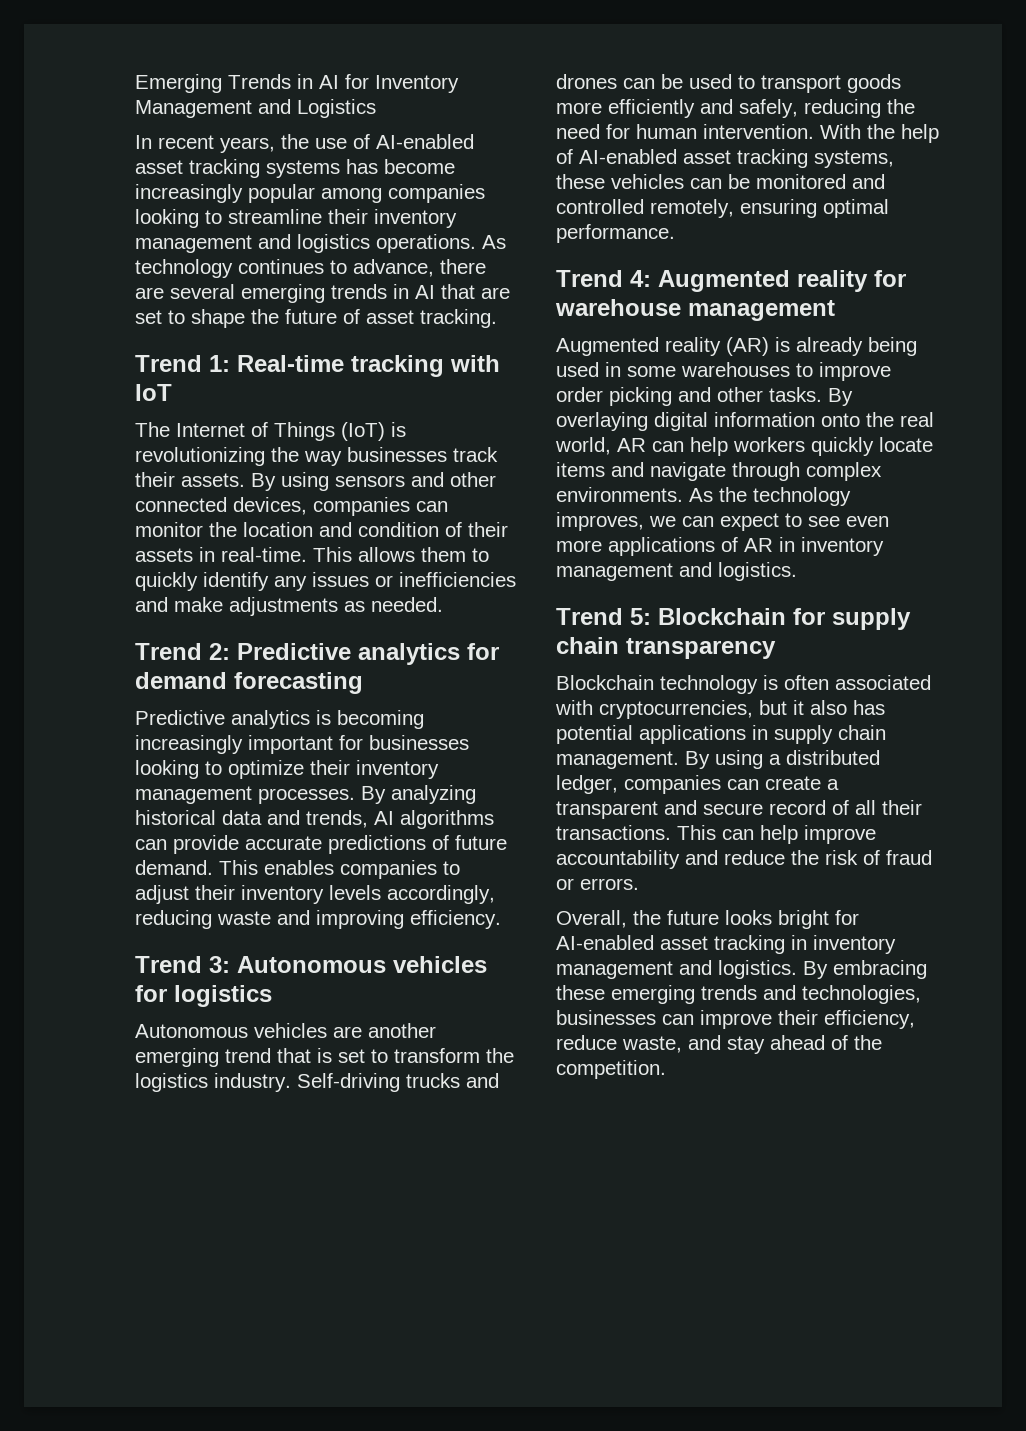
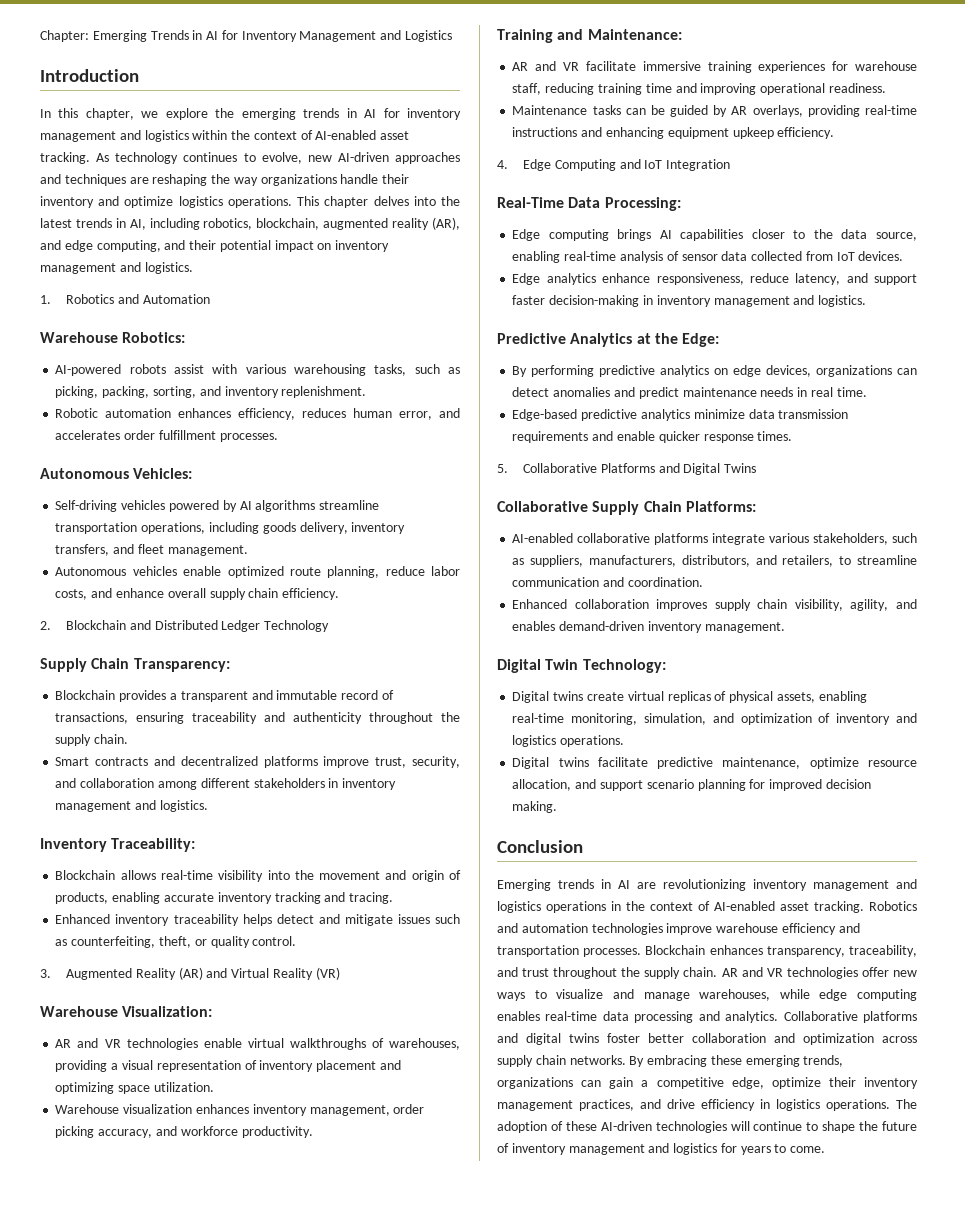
(135, 83) none -> [40,30,89,42] Chapter:
(376, 108) none -> [40,69,139,82] // Introduction
[158,134,474,153] [135,159,455,178] [135,184,485,203] [135,209,457,228] [135,234,506,253] [135,259,486,278] [135,284,510,303] [135,309,497,328] [135,355,500,377] [135,384,172,401] [135,422,406,441] [135,447,498,466] [135,472,496,491] [135,497,448,516] [135,522,508,537] [135,547,489,562] [135,572,516,591] [135,597,443,616] [135,643,499,665] [135,672,363,694] [135,710,424,729] [135,735,469,754] [135,760,439,779] [135,785,476,804] [135,810,494,829] [135,835,507,854] [135,860,460,879] [135,885,495,904] [135,910,501,929] [135,956,487,973] [135,985,272,1007] [135,1023,436,1038] [135,1048,514,1067] [135,1073,499,1092] [556,74,901,93] [556,99,915,118] [556,124,939,143] [556,149,894,168] [556,174,885,189] [556,199,889,218] [556,224,675,243] [556,270,906,292] [555,299,835,321] [556,337,917,356] [556,362,891,381] [556,387,853,406] [556,412,934,431] [555,437,933,456] [556,462,882,481] [556,487,851,506] [556,512,889,531] [556,537,884,556] [556,562,797,581] [556,608,911,630] [556,637,776,659] [556,675,931,694] [555,700,885,719] [556,725,886,744] [556,750,880,769] [556,775,839,794] [556,800,922,819] [556,825,876,844] [556,850,932,869] [556,878,639,890] [556,910,859,929] [556,935,896,954] [556,960,927,979] [556,985,921,1004] [556,1010,915,1029] [556,1035,882,1054] [556,1060,666,1079] recent years, the use of AI-enabled asset tracking systems has become increasingly popular among companies looking to streamline their inventory management and logistics operations. As technology continues to advance, there are several emerging trends in AI that are set to shape the future of asset tracking. // Trend 1: Real-time tracking with IoT // The Internet of Things (IoT) is revolutionizing the way businesses track their assets. By using sensors and other connected devices, companies can monitor the location and condition of their assets in real-time. This allows them to quickly identify any issues or inefficiencies and make adjustments as needed. // Trend 2: Predictive analytics for demand forecasting // Predictive analytics is becoming increasingly important for businesses looking to optimize their inventory management processes. By analyzing historical data and trends, AI algorithms can provide accurate predictions of future demand. This enables companies to adjust their inventory levels accordingly, reducing waste and improving efficiency. // Trend 3: Autonomous vehicles for logistics // Autonomous vehicles are another emerging trend that is set to transform the logistics industry. Self-driving trucks and drones can be used to transport goods more efficiently and safely, reducing the need for human intervention. With the help of AI-enabled asset tracking systems, these vehicles can be monitored and controlled remotely, ensuring optimal performance. // Trend 4: Augmented reality for warehouse management // Augmented reality (AR) is already being used in some warehouses to improve order picking and other tasks. By overlaying digital information onto the real world, AR can help workers quickly locate items and navigate through complex environments. As the technology improves, we can expect to see even more applications of AR in inventory management and logistics. // Trend 5: Blockchain for supply chain transparency // Blockchain technology is often associated with cryptocurrencies, but it also has potential applications in supply chain management. By using a distributed ledger, companies can create a transparent and secure record of all their transactions. This can help improve accountability and reduce the risk of fraud or errors. // Overall, the future looks bright for AI-enabled asset tracking in inventory management and logistics. By embracing these emerging trends and technologies, businesses can improve their efficiency, reduce waste, and stay ahead of the competition. -> [58,108,461,120] [40,130,410,142] [40,152,460,164] [40,174,410,186] [40,196,461,208] [40,217,461,230] [40,240,390,252] [40,262,193,274] [40,294,210,304] [40,332,186,343] [55,364,460,376] [55,386,367,398] [55,408,460,420] [55,430,278,442] [40,468,193,479] [55,500,380,512] [55,522,406,534] [55,544,248,556] [55,566,460,578] [55,588,340,600] [40,620,330,632] [40,658,230,672] [55,690,394,702] [55,712,460,724] [55,734,129,746] [55,756,461,768] [55,778,397,790] [55,800,208,812] [40,838,196,852] [55,870,461,882] [55,892,394,904] [55,914,460,926] [55,936,297,948] [40,967,340,980] [40,1006,213,1017] [55,1038,460,1050] [55,1060,401,1072] [55,1082,214,1094] [55,1104,425,1116] [55,1126,313,1138] [497,29,682,43] [512,61,917,73] [512,83,886,95] [512,105,917,117] [512,127,835,139] [497,159,731,171] [497,197,681,211] [512,229,918,241] [512,251,904,263] [512,273,917,285] [512,295,867,307] [497,333,720,347] [512,365,917,377] [512,387,867,399] [512,409,849,421] [512,431,793,443] [497,463,757,475] [497,501,756,515] [512,533,917,545] [512,555,917,567] [512,577,703,587] [512,599,917,611] [512,621,785,633] [497,659,666,673] [512,691,867,703] [512,713,917,725] [512,735,625,747] [512,757,917,769] [512,779,871,791] [512,801,558,813] [497,840,583,853] [497,879,917,891] [497,901,917,913] [497,923,860,935] [497,945,917,957] [497,967,917,979] [497,989,917,1001] [497,1011,917,1023] [497,1033,917,1045] [497,1055,844,1067] [497,1077,918,1089] [497,1099,917,1111] [497,1121,917,1133] [497,1143,826,1155] this chapter, we explore the emerging trends in AI for inventory management and logistics within the context of AI-enabled asset tracking. As technology continues to evolve, new AI-driven approaches and techniques are reshaping the way organizations handle their inventory and optimize logistics operations. This chapter delves into the latest trends in AI, including robotics, blockchain, augmented reality (AR), and edge computing, and their potential impact on inventory management and logistics. // 1. Robotics and Automation // Warehouse Robotics: // AI-powered robots assist with various warehousing tasks, such as picking, packing, sorting, and inventory replenishment. // Robotic automation enhances efficiency, reduces human error, and accelerates order fulfillment processes. // Autonomous Vehicles: // Self-driving vehicles powered by AI algorithms streamline transportation operations, including goods delivery, inventory transfers, and fleet management. // Autonomous vehicles enable optimized route planning, reduce labor costs, and enhance overall supply chain efficiency. // 2. Blockchain and Distributed Ledger Technology // Supply Chain Transparency: // Blockchain provides a transparent and immutable record of transactions, ensuring traceability and authenticity throughout the supply chain. // Smart contracts and decentralized platforms improve trust, security, and collaboration among different stakeholders in inventory management and logistics. // Inventory Traceability: // Blockchain allows real-time visibility into the movement and origin of products, enabling accurate inventory tracking and tracing. // Enhanced inventory traceability helps detect and mitigate issues such as counterfeiting, theft, or quality control. // 3. Augmented Reality (AR) and Virtual Reality (VR) // Warehouse Visualization: // AR and VR technologies enable virtual walkthroughs of warehouses, providing a visual representation of inventory placement and optimizing space utilization. // Warehouse visualization enhances inventory management, order picking accuracy, and workforce productivity. // Training and Maintenance: // AR and VR facilitate immersive training experiences for warehouse staff, reducing training time and improving operational readiness. // Maintenance tasks can be guided by AR overlays, providing real-time instructions and enhancing equipment upkeep efficiency. // 4. Edge Computing and IoT Integration // Real-Time Data Processing: // Edge computing brings AI capabilities closer to the data source, enabling real-time analysis of sensor data collected from IoT devices. // Edge analytics enhance responsiveness, reduce latency, and support faster decision-making in inventory management and logistics. // Predictive Analytics at the Edge: // By performing predictive analytics on edge devices, organizations can detect anomalies and predict maintenance needs in real time. // Edge-based predictive analytics minimize data transmission requirements and enable quicker response times. // 5. Collaborative Platforms and Digital Twins // Collaborative Supply Chain Platforms: // AI-enabled collaborative platforms integrate various stakeholders, such as suppliers, manufacturers, distributors, and retailers, to streamline communication and coordination. // Enhanced collaboration improves supply chain visibility, agility, and enables demand-driven inventory management. // Digital Twin Technology: // Digital twins create virtual replicas of physical assets, enabling real-time monitoring, simulation, and optimization of inventory and logistics operations. // Digital twins facilitate predictive maintenance, optimize resource allocation, and support scenario planning for improved decision making. // Conclusion // Emerging trends in AI are revolutionizing inventory management and logistics operations in the context of AI-enabled asset tracking. Robotics and automation technologies improve warehouse efficiency and transportation processes. Blockchain enhances transparency, traceability, and trust throughout the supply chain. AR and VR technologies offer new ways to visualize and manage warehouses, while edge computing enables real-time data processing and analytics. Collaborative platforms and digital twins foster better collaboration and optimization across supply chain networks. By embracing these emerging trends, organizations can gain a competitive edge, optimize their inventory management practices, and drive efficiency in logistics operations. The adoption of these AI-driven technologies will continue to shape the future of inventory management and logistics for years to come.

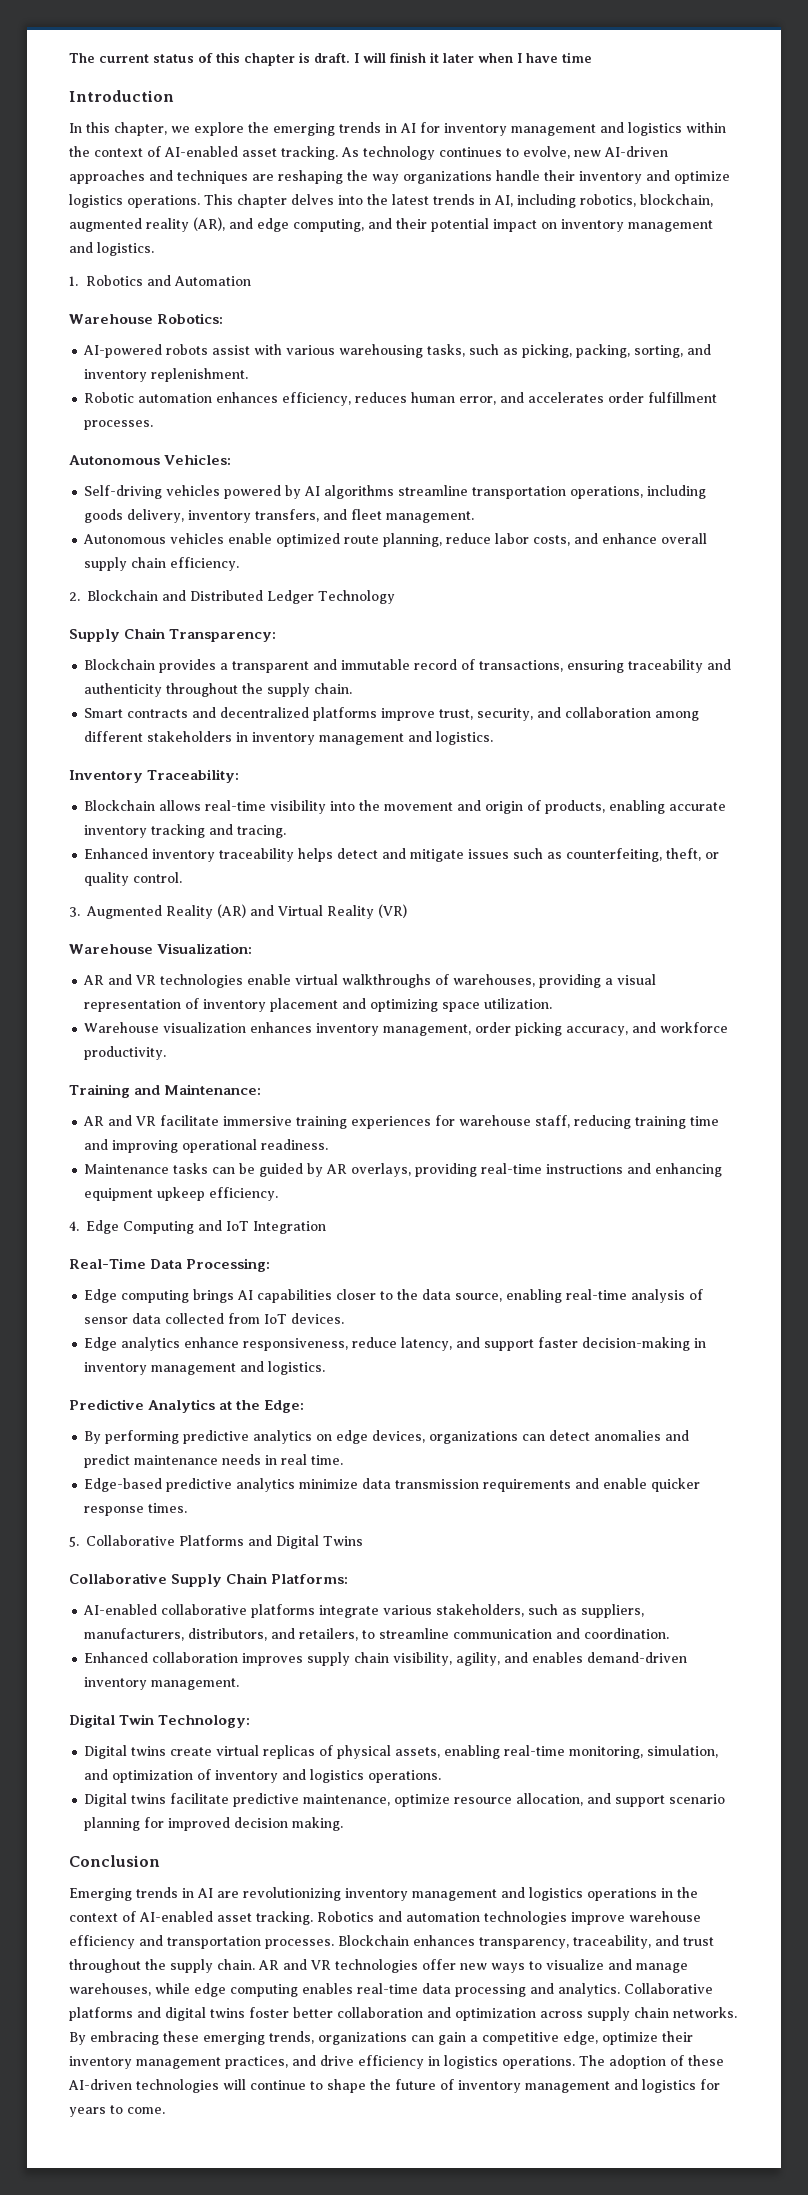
[40,30,453,42] Chapter: Emerging Trends in AI for Inventory Management and Logistics -> [69,52,592,66] The current status of this chapter is draft. I will finish it later when I have time

